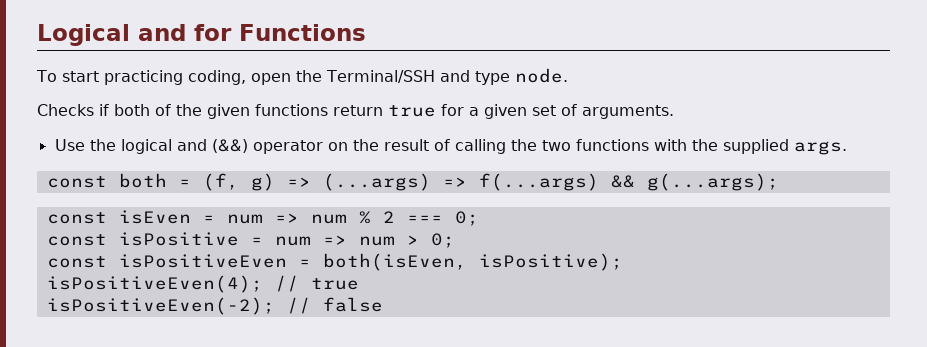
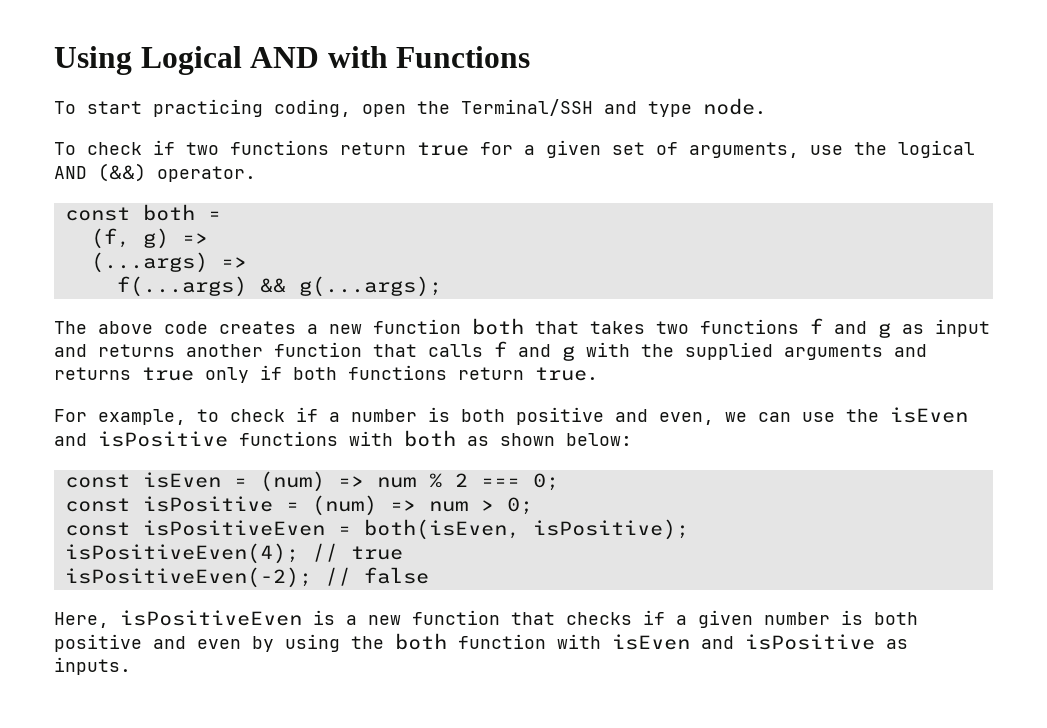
[37,24,232,46] Logical and for -> [54,46,388,75] Using Logical AND with
[37,104,250,119] Checks if both of the given -> [54,140,219,155] To check if two
[582,105,674,119] [54,139,847,155] arguments. // Use the logical and (&&) operator on the result of calling the two functions with the supplied args. -> [689,140,975,158] [54,163,256,182] arguments, use the logical AND (&&) operator.
(191, 183) none -> (221, 215) //
(311, 182) none -> (208, 238) //
(467, 182) none -> (247, 262) //
(779, 182) none -> [54,318,990,338] [54,341,927,361] [54,365,598,383] [54,407,968,425] [54,430,632,447] // The above code creates a new function both that takes two functions f and g as input and returns another function that calls f and g with the supplied arguments and returns true only if both functions return true. // For example, to check if a number is both positive and even, we can use the isEven and isPositive functions with both as shown below:
[226,214,263,224] num -> [259,471,325,492] (num)
[274,236,311,246] num -> [311,495,377,516] (num)
(383, 304) none -> [54,610,918,628] [54,633,908,652] [54,657,131,675] // Here, isPositiveEven is a new function that checks if a given number is both positive and even by using the both function with isEven and isPositive as inputs.

